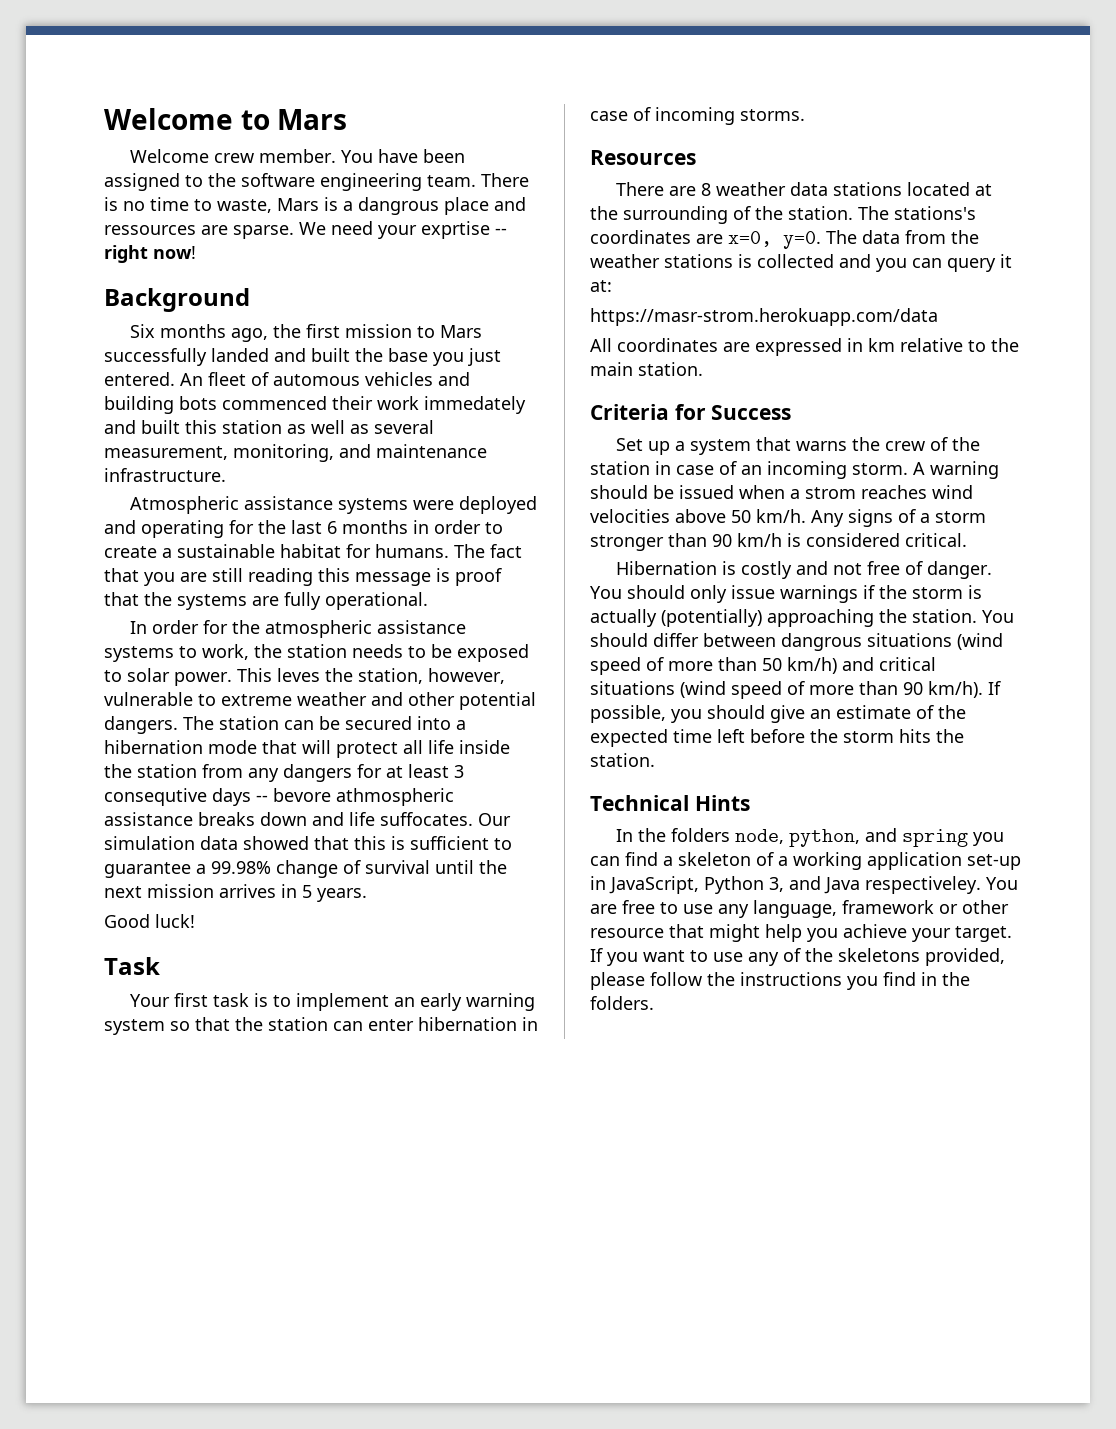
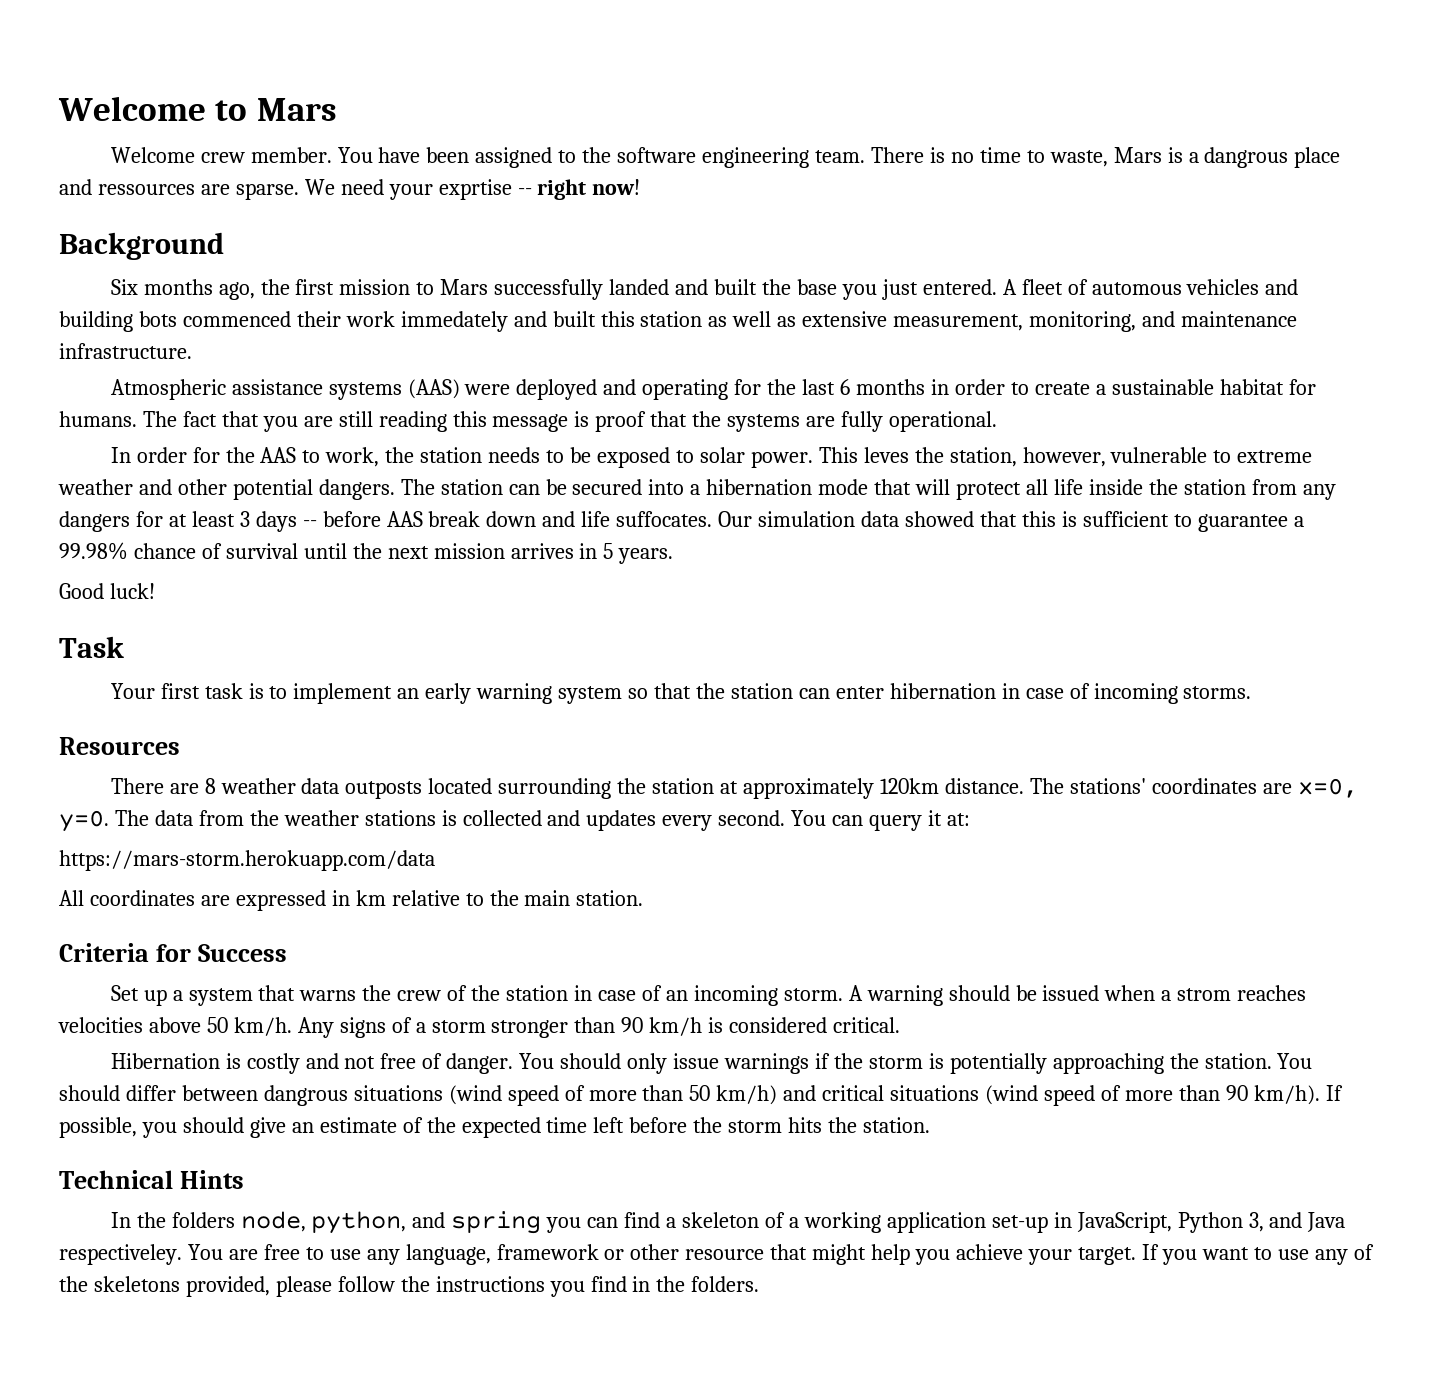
[180,373,203,386] An -> [1002,279,1017,295] A
[374,420,434,434] several -> [802,311,888,327] extensive
(408, 506) none -> [407,379,460,399] (AAS)
[264,620,466,638] [104,646,174,662] atmospheric assistance systems -> [260,447,297,463] AAS
[104,788,207,806] consequtive -> (250, 519) none
[273,788,454,806] [104,812,255,826] bevore athmospheric assistance breaks -> [322,511,481,527] before AAS break
[276,860,338,878] change -> [133,543,196,559] chance
[832,182,992,196] [590,206,976,224] stations located at the surrounding of the station. The stations's -> [345,778,1146,799] outposts located surrounding the station at approximately 120km distance. The stations'
[876,258,907,272] you -> [586,810,827,831] updates every second. You
[590,308,938,326] https://masr-strom.herokuapp.com/data -> [59,850,435,871] https://mars-storm.herokuapp.com/data
[932,485,973,499] wind -> (1307, 993) none
[590,609,762,627] actually (potentially) -> [949,1053,1047,1074] potentially

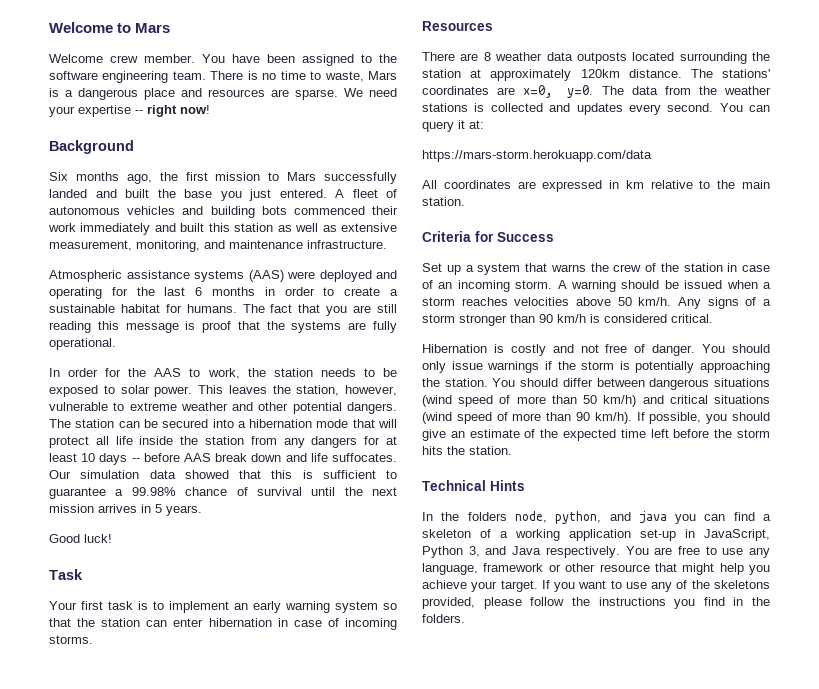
[1204,147,1289,168] dangrous -> [78,88,138,100] dangerous
[97,184,195,195] ressources -> [208,89,265,97] resources
[438,179,512,200] exprtise -> [78,105,131,117] expertise
[1091,282,1182,295] automous -> [49,206,120,215] autonomous
[400,311,508,332] immedately -> [80,223,151,235] immediately
[863,447,909,463] leves -> [228,385,267,394] leaves
[239,511,250,527] 3 -> [81,453,96,462] 10
[1177,988,1232,1001] strom -> [422,297,455,306] storm
[263,1085,348,1106] dangrous -> [649,378,710,390] dangerous
[451,1211,542,1234] spring -> [638,511,667,524] java
[59,1244,182,1265] respectiveley. -> [545,546,620,558] respectively.

